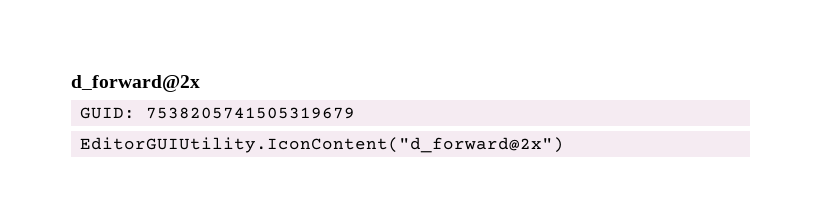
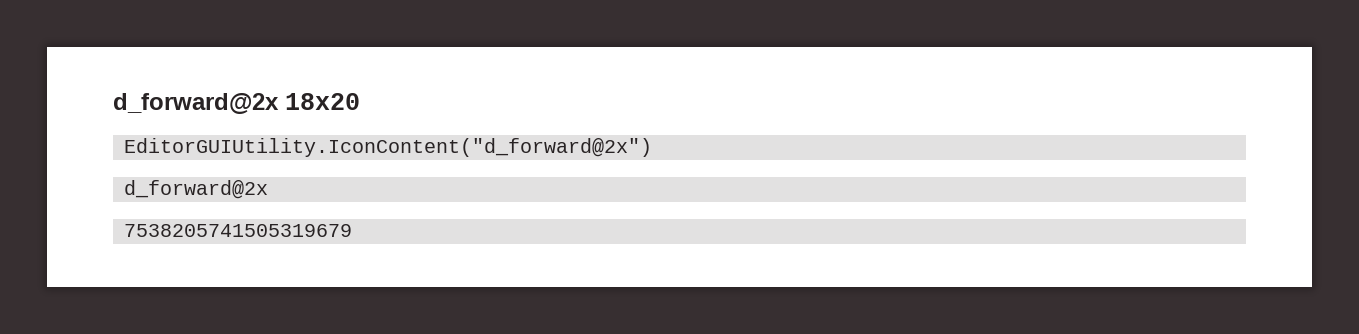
[71,75,200,92] [80,107,136,119] d_forward@2x // GUID: -> [113,93,360,114] [124,138,653,157] [124,180,269,199] d_forward@2x 18x20 // EditorGUIUtility.IconContent("d_forward@2x") // d_forward@2x //
[80,137,565,153] // EditorGUIUtility.IconContent("d_forward@2x") -> (353, 230) none

